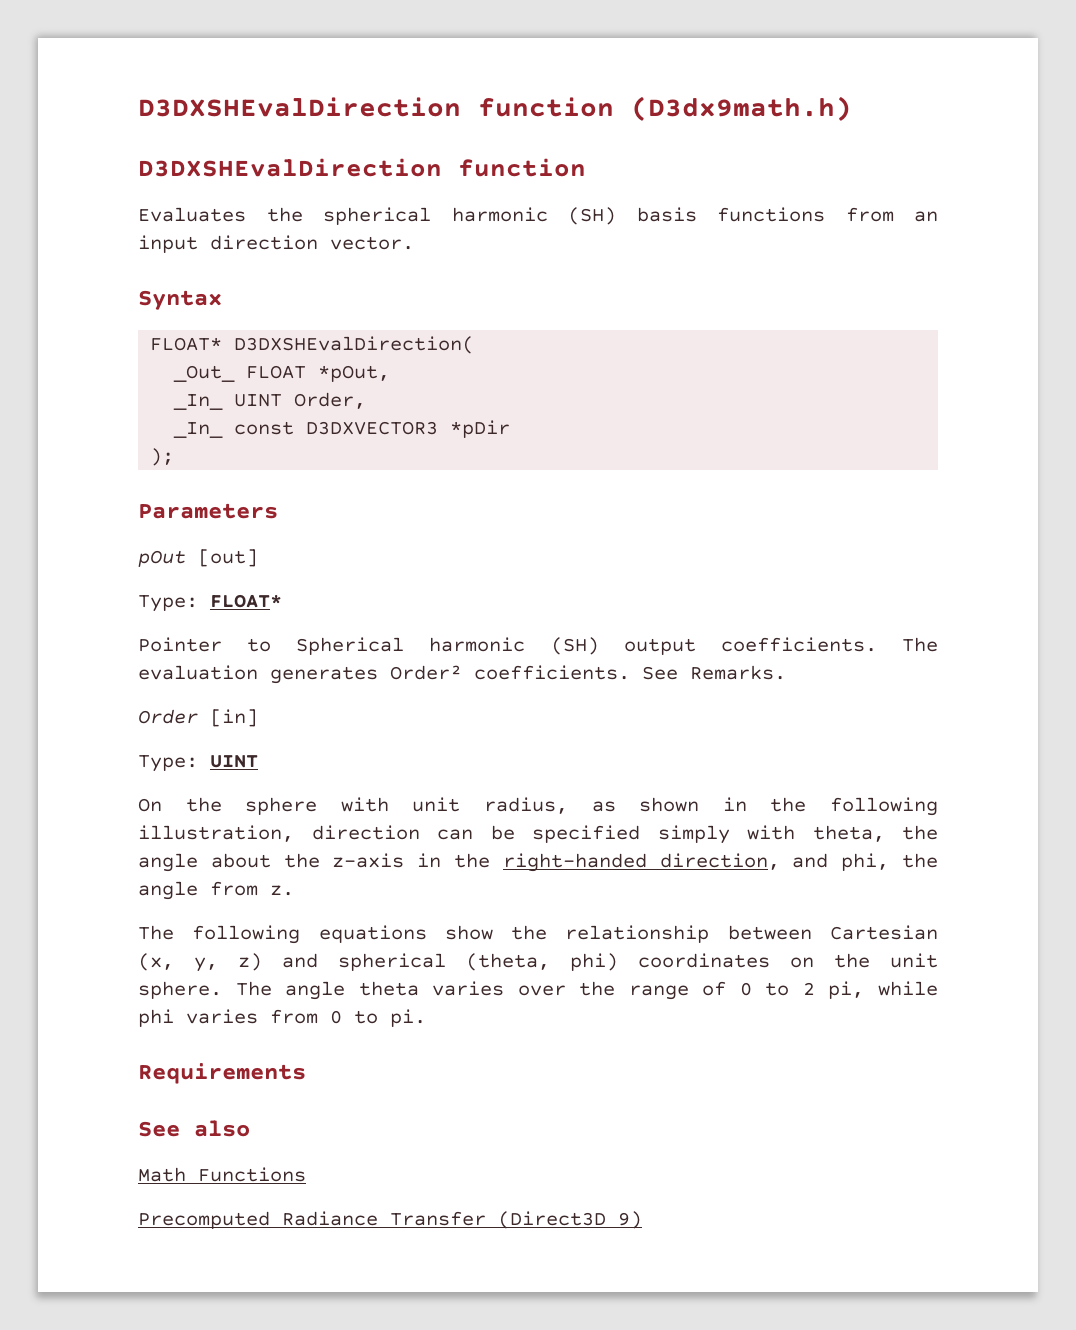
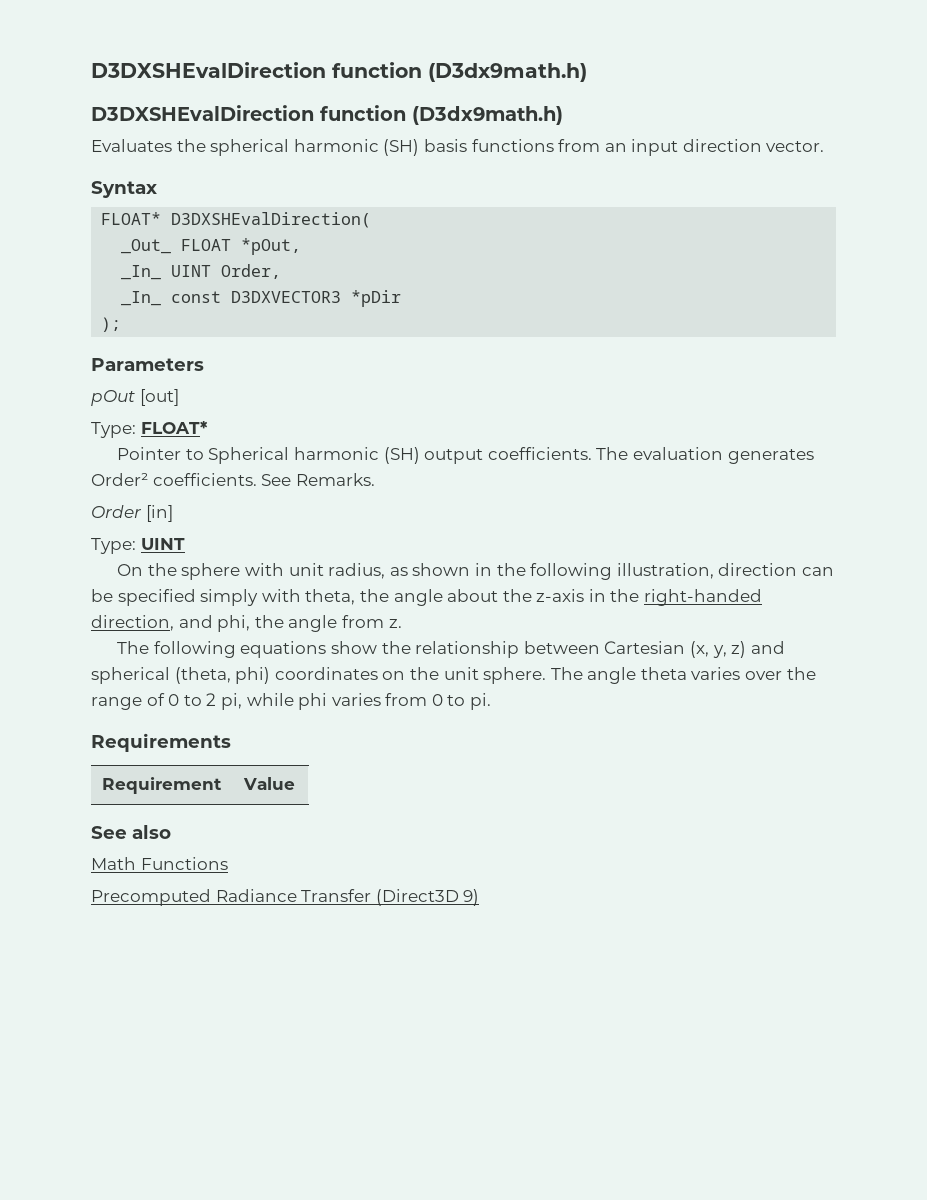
(586, 167) none -> [412,106,563,125] (D3dx9math.h)
(306, 1073) none -> [102,777,223,794] [243,777,296,790] // Requirement | Value

